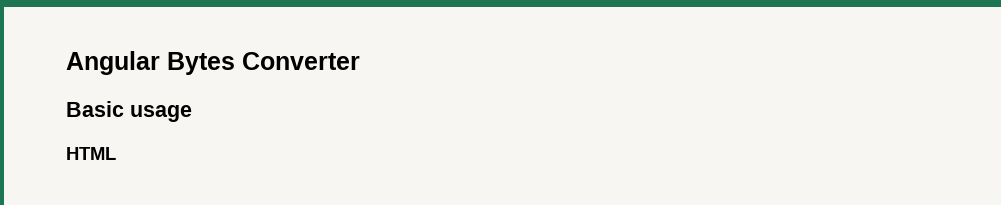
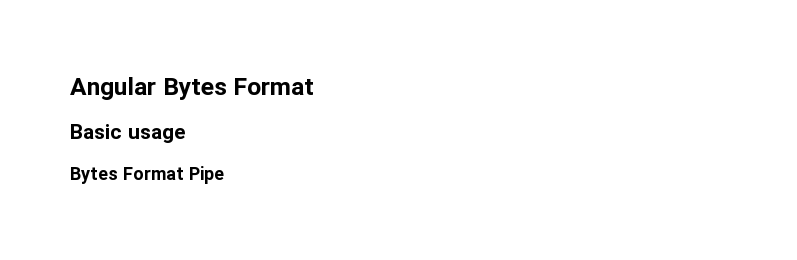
[242,52,360,70] Converter -> [233,78,315,95] Format
[66,147,116,160] HTML -> [70,166,224,184] Bytes Format Pipe

